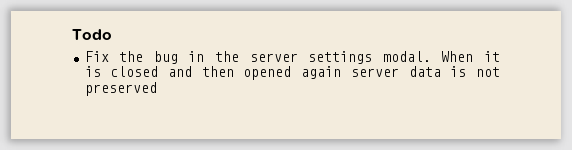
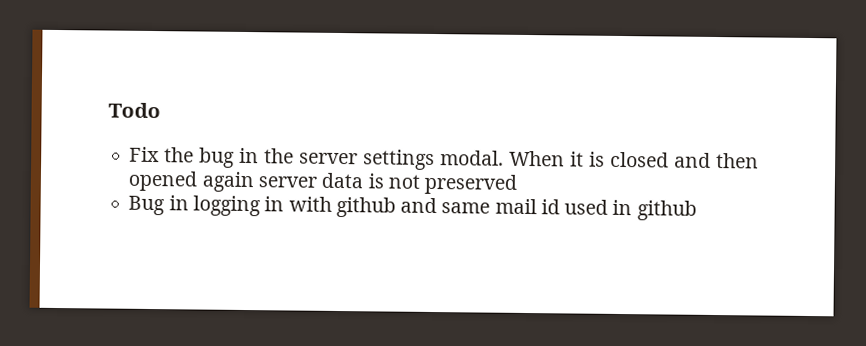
(157, 89) none -> [128,195,697,221] // Bug in logging in with github and same mail id used in github

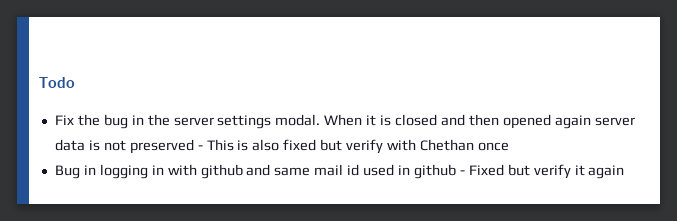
(518, 184) none -> [197,139,509,154] - This is also fixed but verify with Chethan once
(697, 210) none -> [459,164,625,179] - Fixed but verify it again

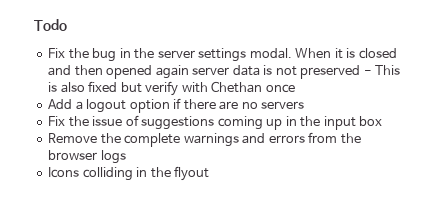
[54,164,625,179] Bug in logging in with github and same mail id used in github - Fixed but verify it again -> [48,98,305,113] [48,115,383,130] [48,132,361,147] [48,150,126,164] [48,166,210,181] Add a logout option if there are no servers // Fix the issue of suggestions coming up in the input box // Remove the complete warnings and errors from the browser logs // Icons colliding in the flyout

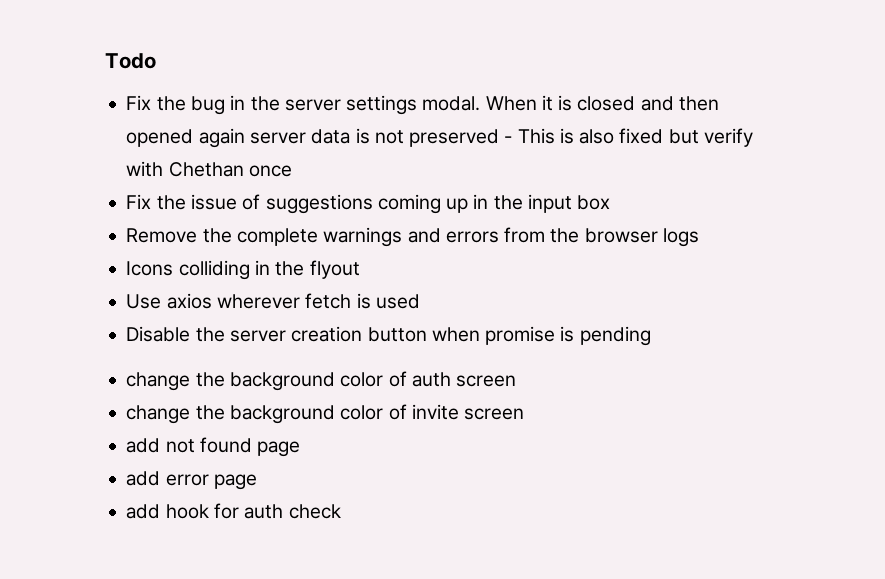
[48,98,305,113] // Add a logout option if there are no servers -> (292, 171) none
(210, 173) none -> [126,293,420,309] [126,326,651,346] [126,371,517,391] [126,404,525,424] [126,437,301,457] [126,471,257,490] [126,503,341,519] // Use axios wherever fetch is used // Disable the server creation button when promise is pending // change the background color of auth screen // change the background color of invite screen // add not found page // add error page // add hook for auth check

